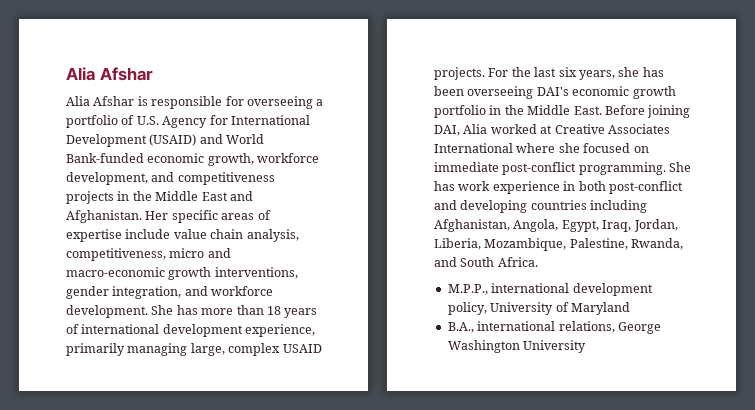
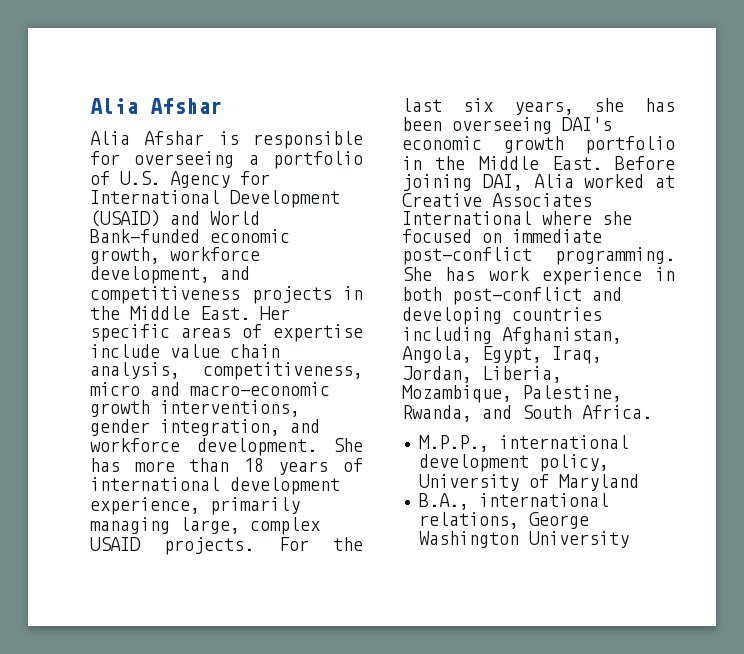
[201,191,253,201] [66,210,142,223] East and Afghanistan. -> [200,306,250,320] East.

